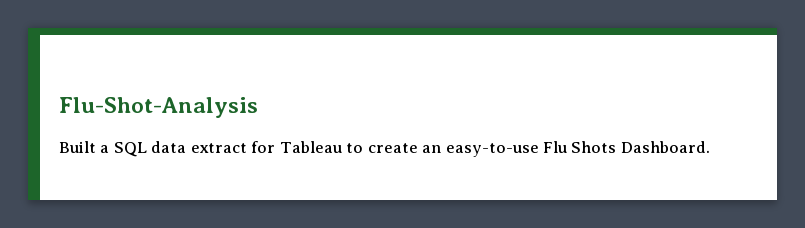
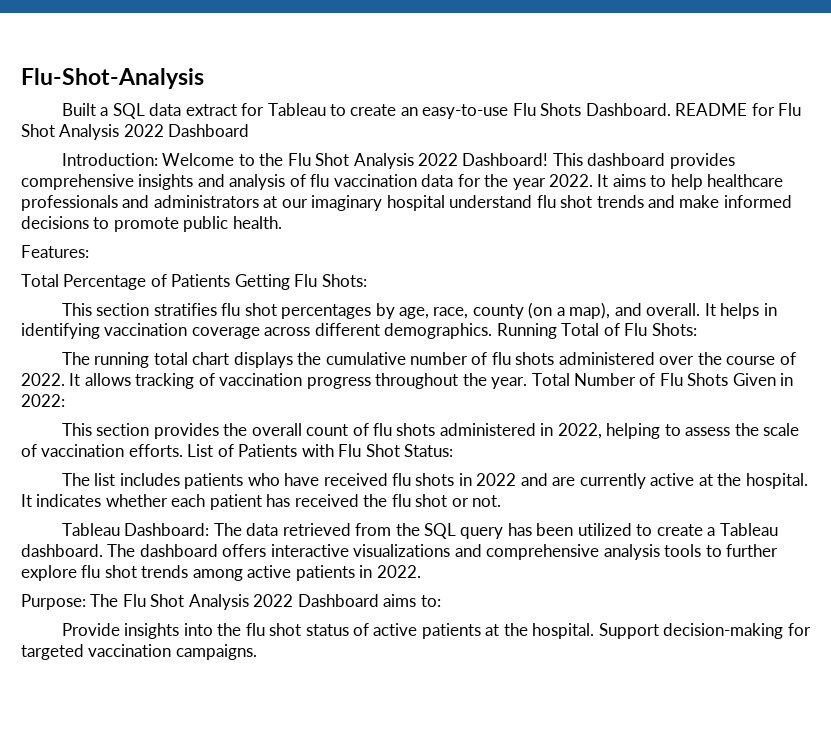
(710, 147) none -> [675,103,802,116] [21,124,250,140] [61,153,735,169] [21,174,784,190] [21,195,792,211] [21,216,282,232] [21,245,89,258] [21,274,367,290] [61,302,777,319] [21,323,697,339] [61,352,796,368] [21,373,794,389] [21,394,65,407] [61,423,800,439] [21,444,454,457] [61,473,808,489] [21,494,502,510] [61,523,778,539] [21,544,779,560] [21,565,421,581] [21,594,441,610] [61,623,811,639] [21,644,257,660] README for Flu Shot Analysis 2022 Dashboard // Introduction: Welcome to the Flu Shot Analysis 2022 Dashboard! This dashboard provides comprehensive insights and analysis of flu vaccination data for the year 2022. It aims to help healthcare professionals and administrators at our imaginary hospital understand flu shot trends and make informed decisions to promote public health. // Features: // Total Percentage of Patients Getting Flu Shots: // This section stratifies flu shot percentages by age, race, county (on a map), and overall. It helps in identifying vaccination coverage across different demographics. Running Total of Flu Shots: // The running total chart displays the cumulative number of flu shots administered over the course of 2022. It allows tracking of vaccination progress throughout the year. Total Number of Flu Shots Given in 2022: // This section provides the overall count of flu shots administered in 2022, helping to assess the scale of vaccination efforts. List of Patients with Flu Shot Status: // The list includes patients who have received flu shots in 2022 and are currently active at the hospital. It indicates whether each patient has received the flu shot or not. // Tableau Dashboard: The data retrieved from the SQL query has been utilized to create a Tableau dashboard. The dashboard offers interactive visualizations and comprehensive analysis tools to further explore flu shot trends among active patients in 2022. // Purpose: The Flu Shot Analysis 2022 Dashboard aims to: // Provide insights into the flu shot status of active patients at the hospital. Support decision-making for targeted vaccination campaigns.

